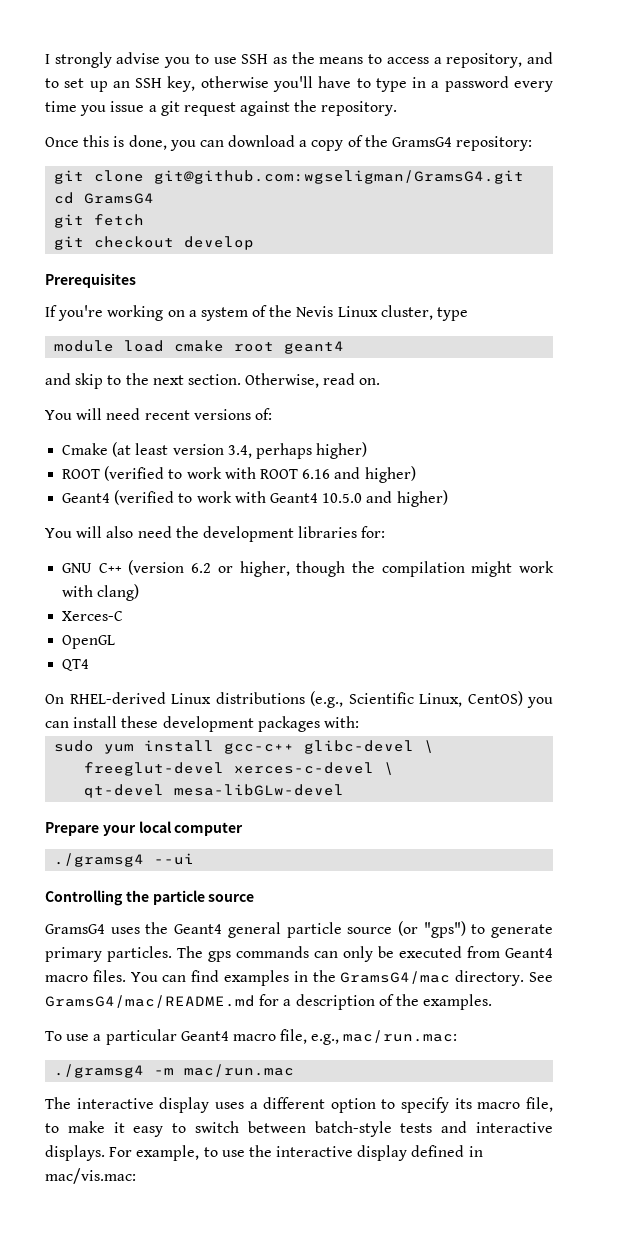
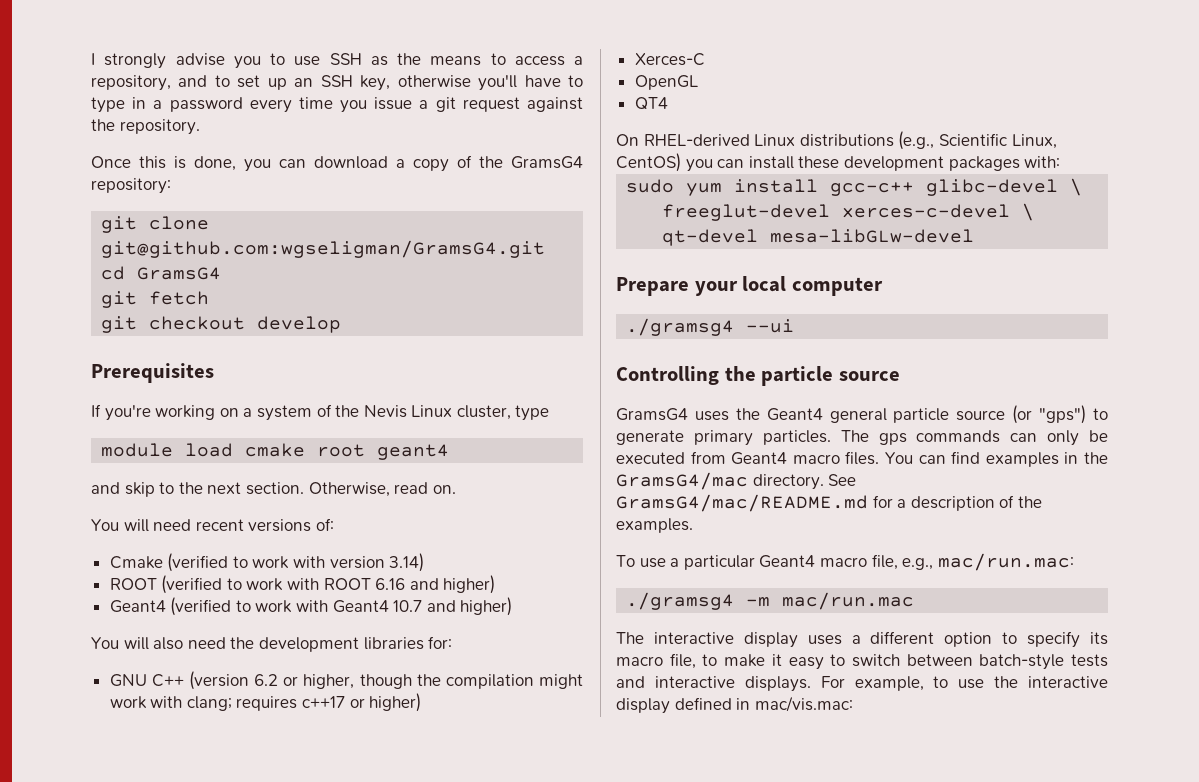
[112,442,368,459] (at least version 3.4, perhaps higher) -> [167,553,425,572] (verified to work with version 3.14)
[322,493,363,503] 10.5.0 -> [393,600,423,612] 10.7
[97,584,140,601] clang) -> [186,693,422,712] clang; requires c++17 or higher)

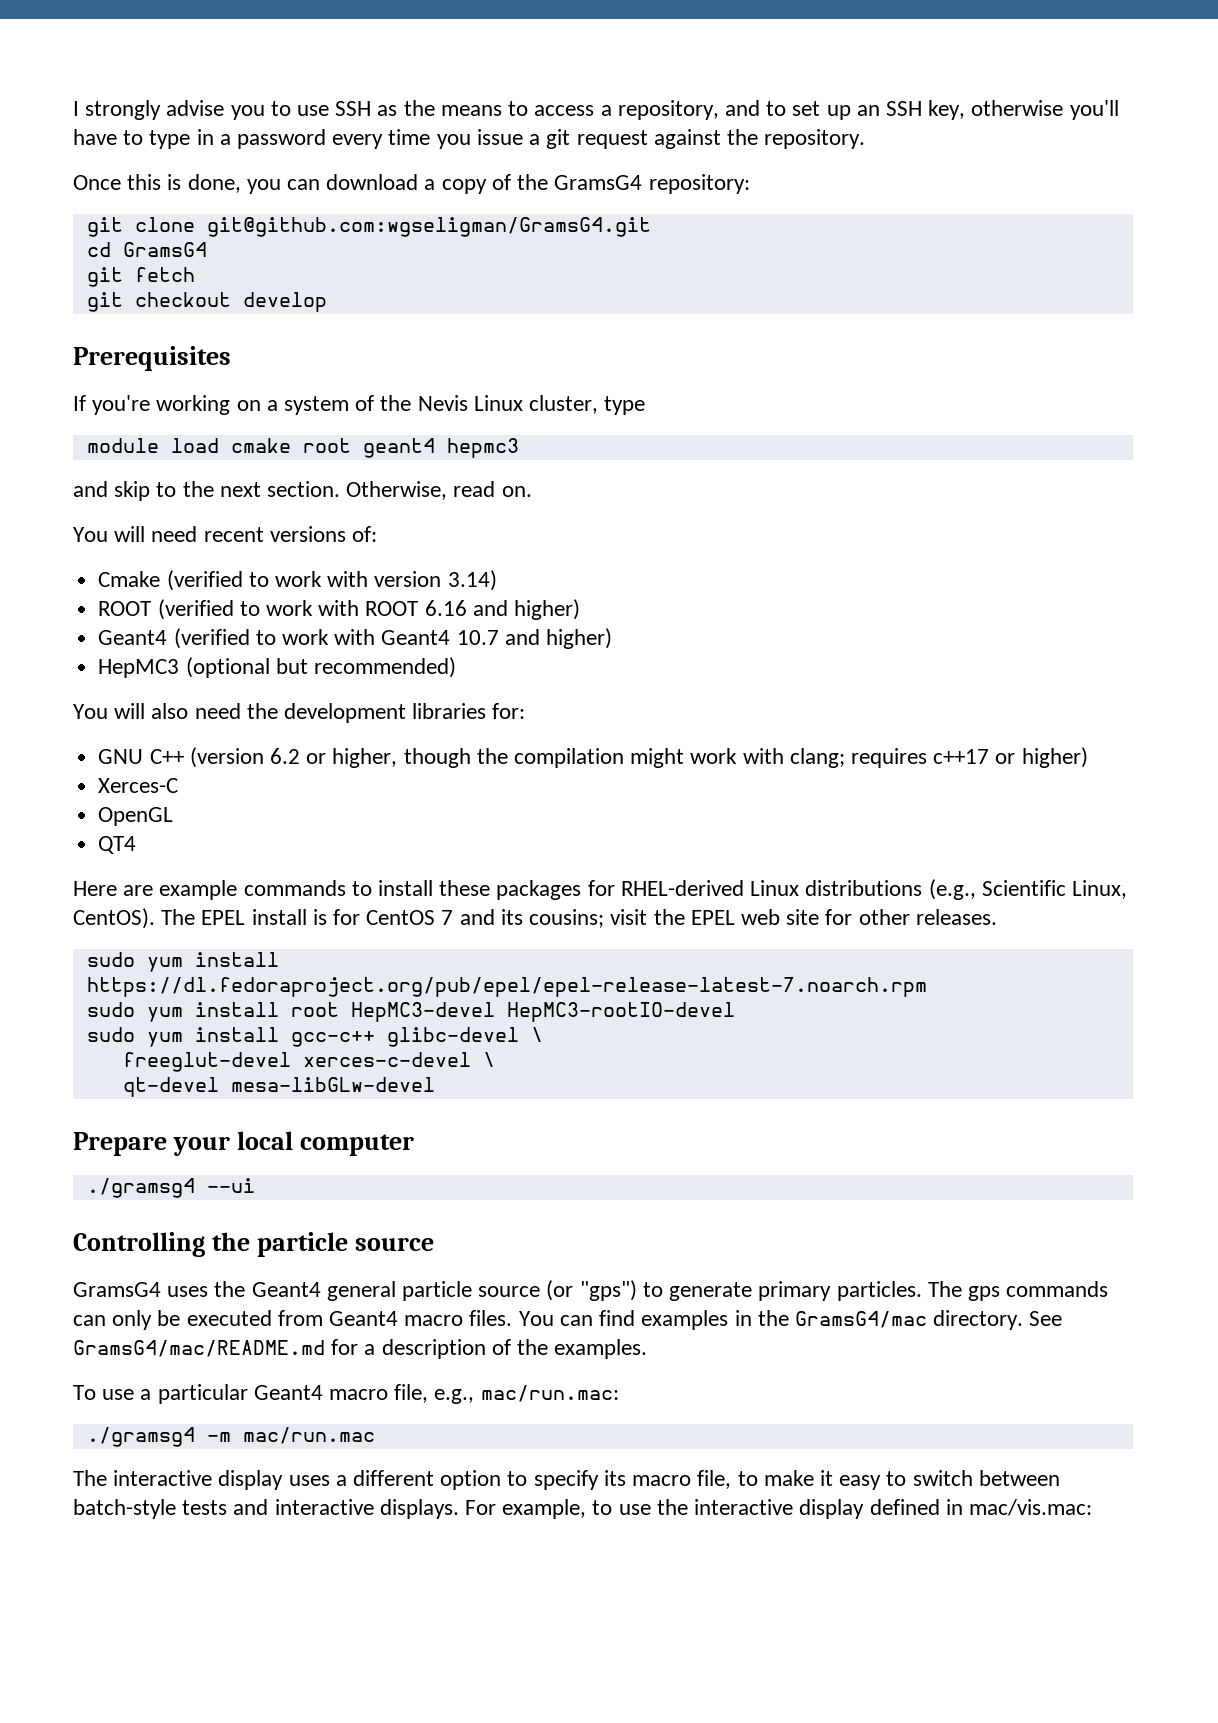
(450, 452) none -> [446,438,519,458] hepmc3
(513, 606) none -> [98,657,456,678] // HepMC3 (optional but recommended)
[616,134,639,146] On -> [73,880,615,900] Here are example commands to install these packages for
[616,153,1061,172] CentOS) you can install these development packages with: -> [73,908,997,929] [86,952,279,972] [86,977,927,997] [86,1002,735,1022] CentOS). The EPEL install is for CentOS 7 and its cousins; visit the EPEL web site for other releases. // sudo yum install https://dl.fedoraproject.org/pub/epel/epel-release-latest-7.noarch.rpm // sudo yum install root HepMC3-devel HepMC3-rootIO-devel

